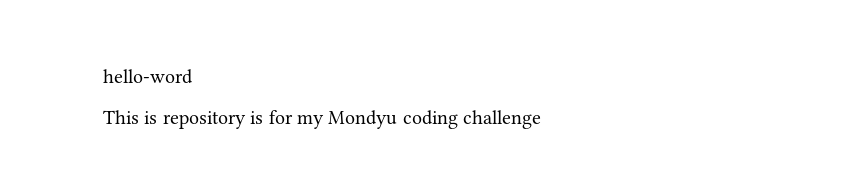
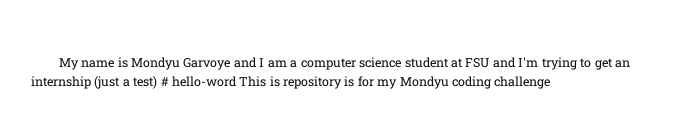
(103, 76) none -> [58,57,630,70] [31,76,169,89] My name is Mondyu Garvoye and I am a computer science student at FSU and I'm trying to get an internship (just a test) #
(193, 76) // -> (237, 81) none

